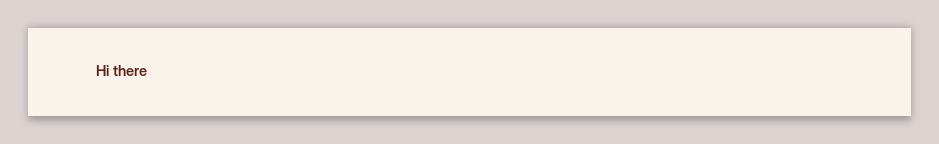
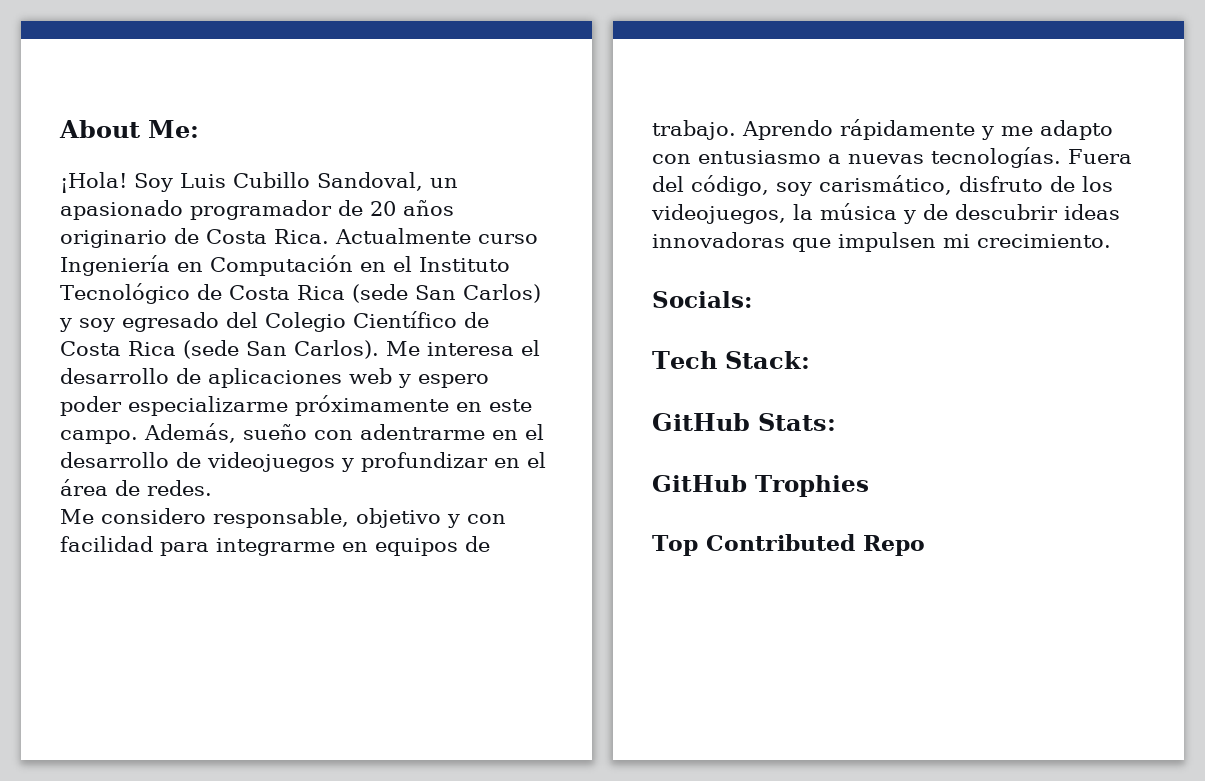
[96,65,147,76] Hi there -> [59,120,199,138] [60,172,458,193] [60,200,454,220] [60,228,538,248] [60,255,510,276] [60,283,541,304] [59,311,489,332] [60,340,540,359] [60,368,489,388] [60,395,532,416] [60,423,544,444] [60,452,546,472] [60,479,212,496] [60,508,506,528] [60,536,490,556] [652,119,1113,140] [652,147,1132,168] [652,175,1113,196] [651,203,1120,224] [652,232,1111,252] [652,291,752,308] [652,351,810,369] [652,413,836,431] [652,475,869,497] [652,534,925,556] About Me: // ¡Hola! Soy Luis Cubillo Sandoval, un apasionado programador de 20 años originario de Costa Rica. Actualmente curso Ingeniería en Computación en el Instituto Tecnológico de Costa Rica (sede San Carlos) y soy egresado del Colegio Científico de Costa Rica (sede San Carlos). Me interesa el desarrollo de aplicaciones web y espero poder especializarme próximamente en este campo. Además, sueño con adentrarme en el desarrollo de videojuegos y profundizar en el área de redes. // Me considero responsable, objetivo y con facilidad para integrarme en equipos de trabajo. Aprendo rápidamente y me adapto con entusiasmo a nuevas tecnologías. Fuera del código, soy carismático, disfruto de los videojuegos, la música y de descubrir ideas innovadoras que impulsen mi crecimiento. // Socials: // Tech Stack: // GitHub Stats: // GitHub Trophies // Top Contributed Repo

